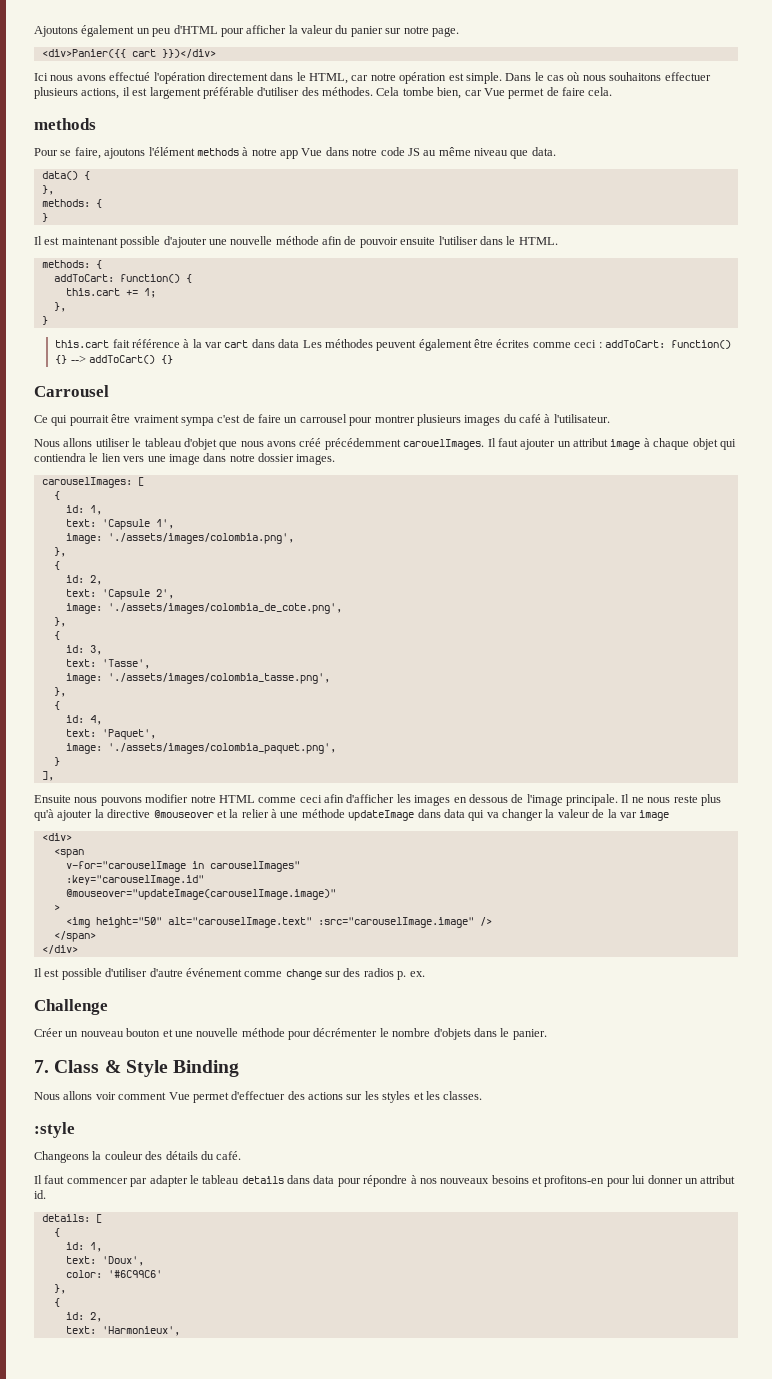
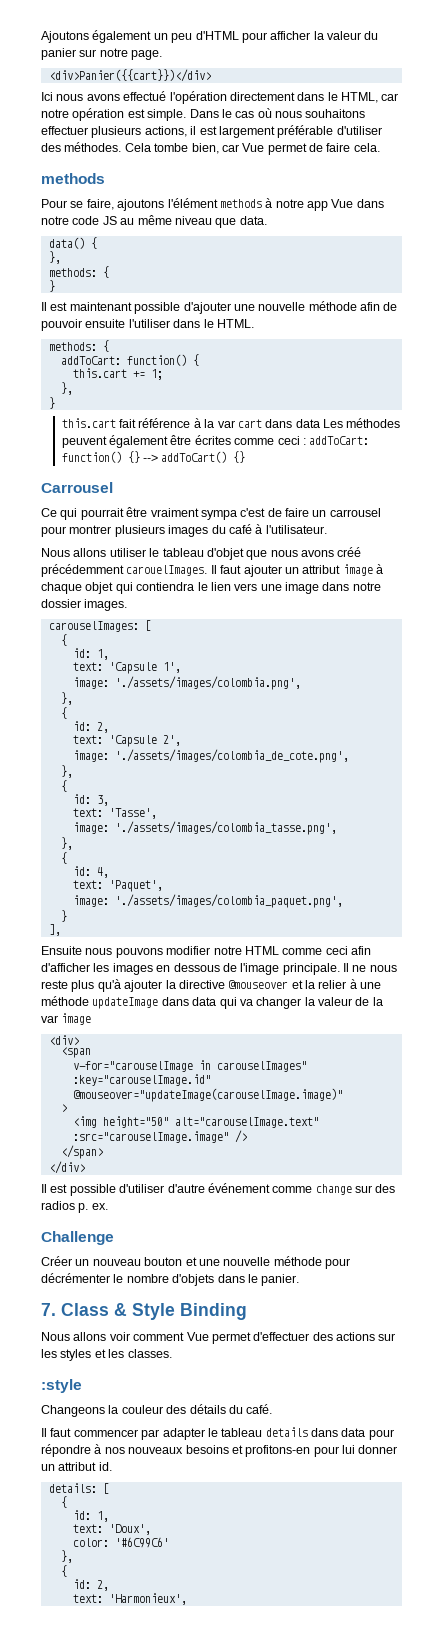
[41,49,216,58] <div>Panier({{ cart }})</div> -> [48,69,211,82] <div>Panier({{cart}})</div>

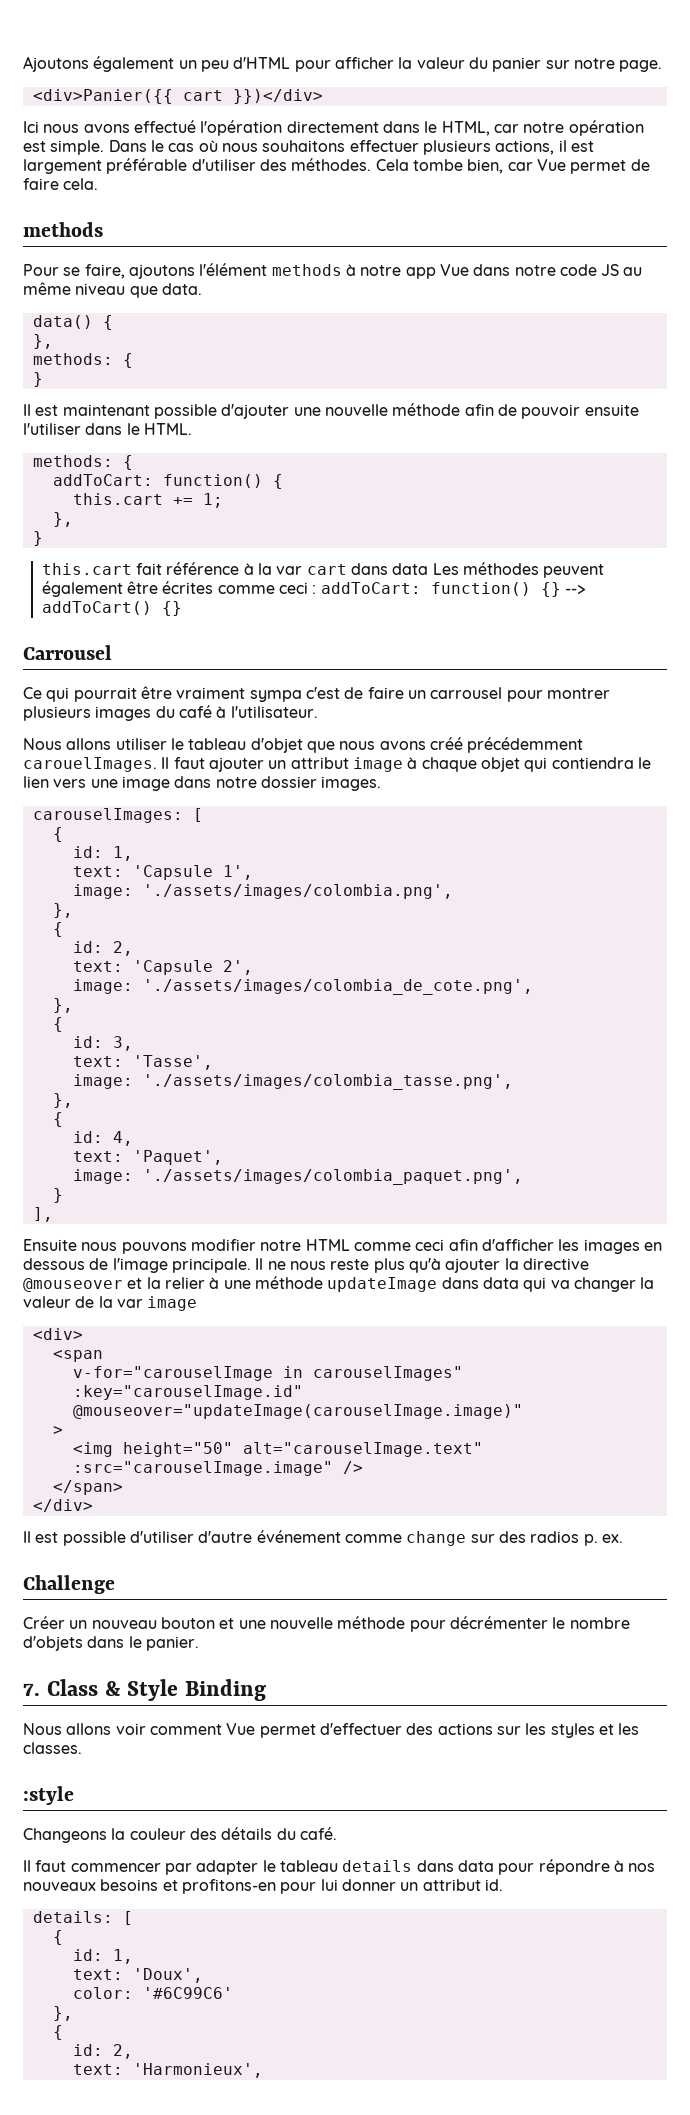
[48,69,211,82] <div>Panier({{cart}})</div> -> [32,89,323,104] <div>Panier({{ cart }})</div>

